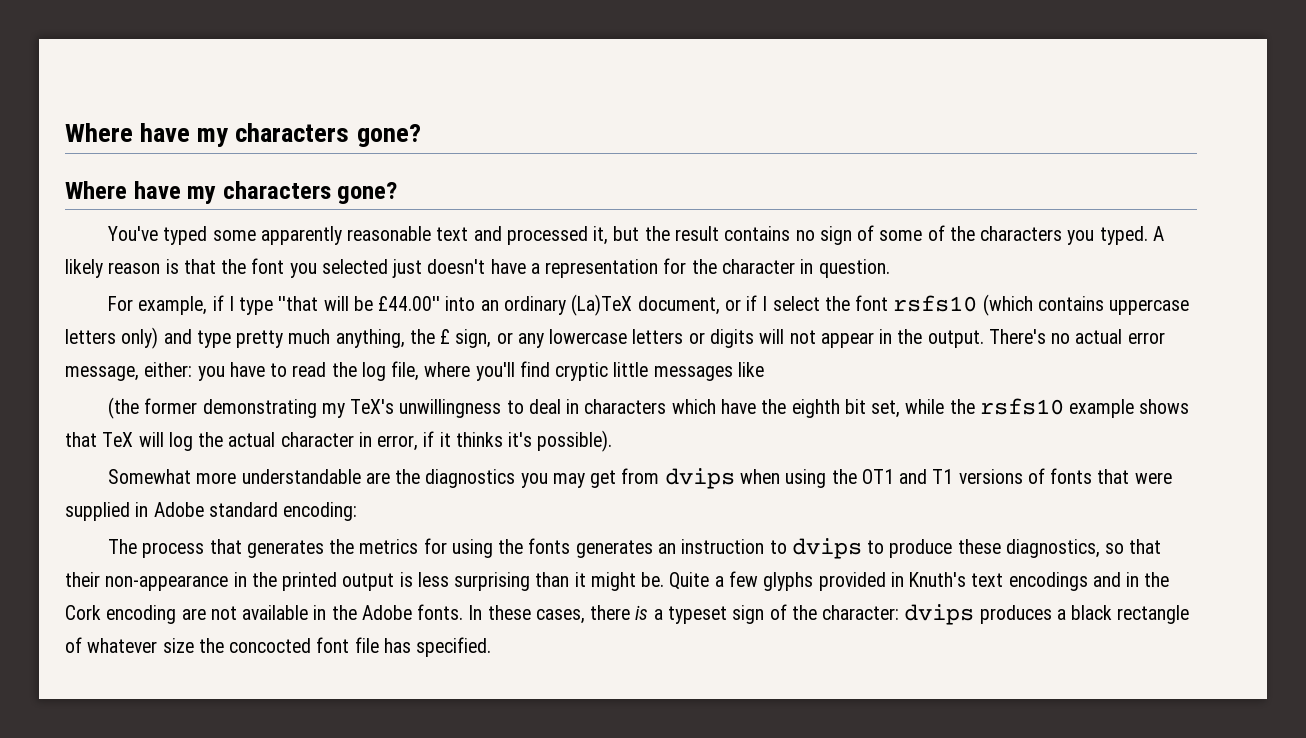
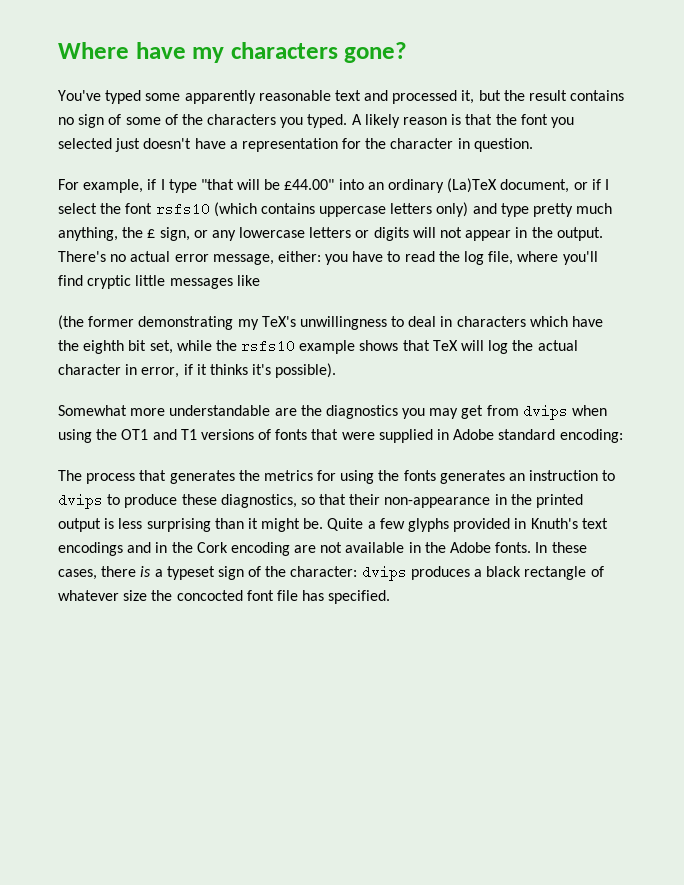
[65,123,421,147] [65,181,398,204] Where have my characters gone? // Where have my characters gone? -> [58,42,408,63] Where have my characters gone?
[278,296,319,311] ''that -> [200,179,234,190] "that
[378,296,441,311] £44.00'' -> [284,179,335,190] £44.00"

